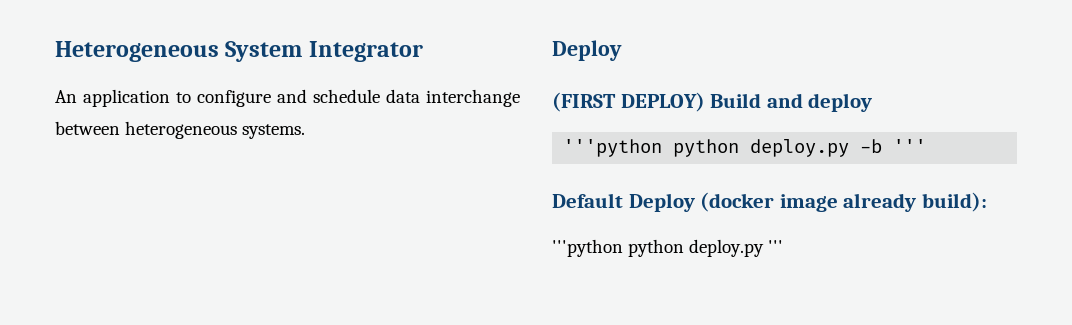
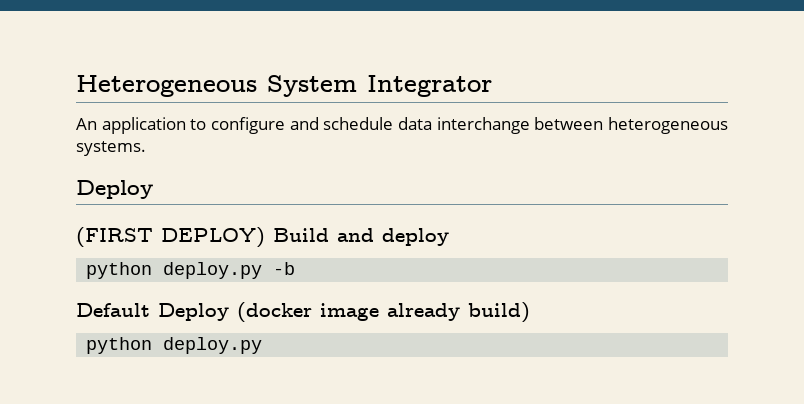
[563,139,663,157] '''python -> (449, 237) none
[893,139,927,153] ''' -> (296, 268) none
[921,192,987,212] [552,239,784,257] build): // '''python python deploy.py ''' -> [468,302,530,323] [86,337,263,354] build) // python deploy.py

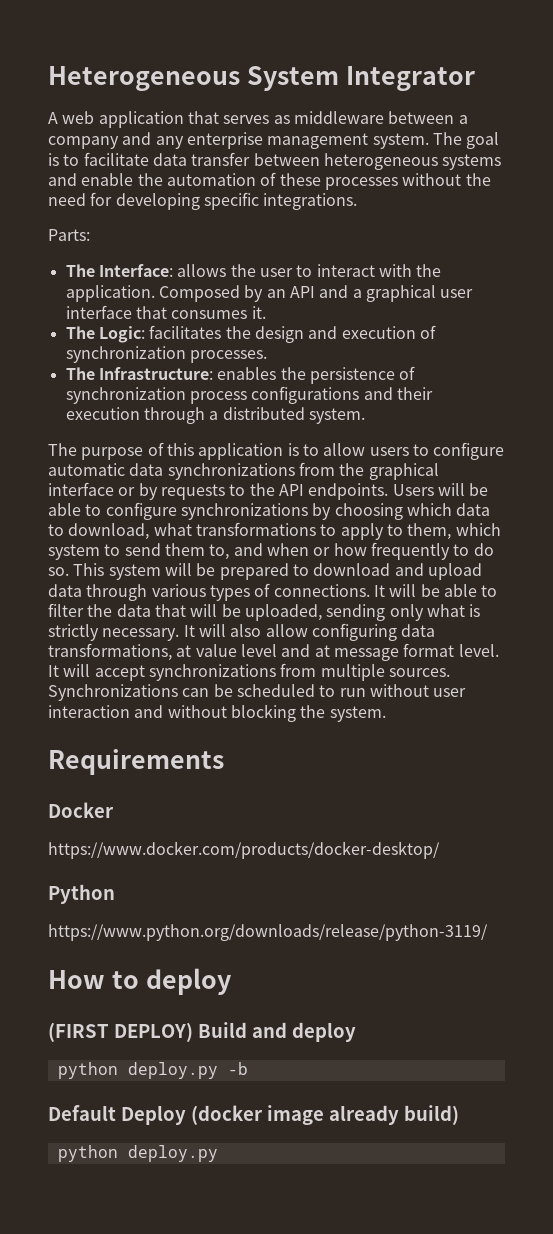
[76,117,728,134] [76,141,146,156] [76,180,153,199] An application to configure and schedule data interchange between heterogeneous systems. // Deploy -> [48,111,468,128] [48,132,500,149] [48,152,502,170] [48,172,491,190] [48,192,358,210] [48,229,90,241] [65,264,442,277] [65,285,474,302] [65,305,266,319] [65,325,436,343] [65,346,267,363] [65,366,416,384] [65,386,433,404] [65,407,365,424] [48,442,505,460] [48,462,439,480] [48,482,489,500] [48,502,491,520] [48,522,501,540] [48,542,494,560] [48,563,482,580] [48,583,498,601] [48,603,481,621] [48,623,436,641] [48,643,499,661] [48,663,450,681] [48,684,467,701] [48,704,386,722] [48,749,224,775] [48,802,114,818] [48,841,440,859] [48,884,115,904] [48,924,488,941] [48,968,232,995] A web application that serves as middleware between a company and any enterprise management system. The goal is to facilitate data transfer between heterogeneous systems and enable the automation of these processes without the need for developing specific integrations. // Parts: // The Interface: allows the user to interact with the application. Composed by an API and a graphical user interface that consumes it. // The Logic: facilitates the design and execution of synchronization processes. // The Infrastructure: enables the persistence of synchronization process configurations and their execution through a distributed system. // The purpose of this application is to allow users to configure automatic data synchronizations from the graphical interface or by requests to the API endpoints. Users will be able to configure synchronizations by choosing which data to download, what transformations to apply to them, which system to send them to, and when or how frequently to do so. This system will be prepared to download and upload data through various types of connections. It will be able to filter the data that will be uploaded, sending only what is strictly necessary. It will also allow configuring data transformations, at value level and at message format level. It will accept synchronizations from multiple sources. Synchronizations can be scheduled to run without user interaction and without blocking the system. // Requirements // Docker // https://www.docker.com/products/docker-desktop/ // Python // https://www.python.org/downloads/release/python-3119/ // How to deploy

